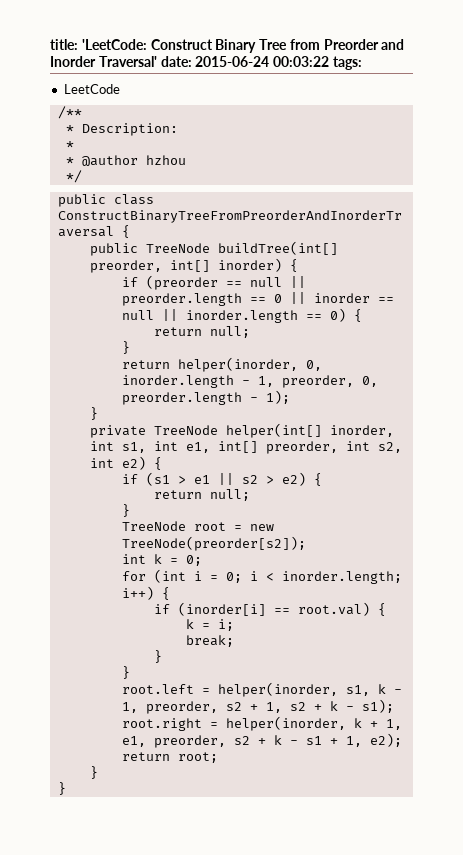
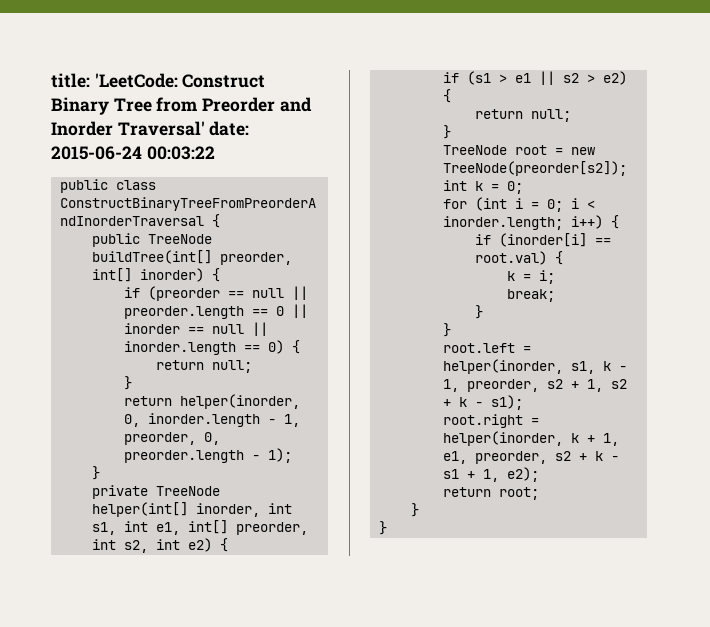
[332,56,362,70] [63,84,120,94] [57,106,82,119] [65,123,178,136] [65,141,74,149] [65,155,186,166] [65,170,82,183] tags: // LeetCode // /** // * Description: // * // * @author hzhou // */ -> (215, 153) none

